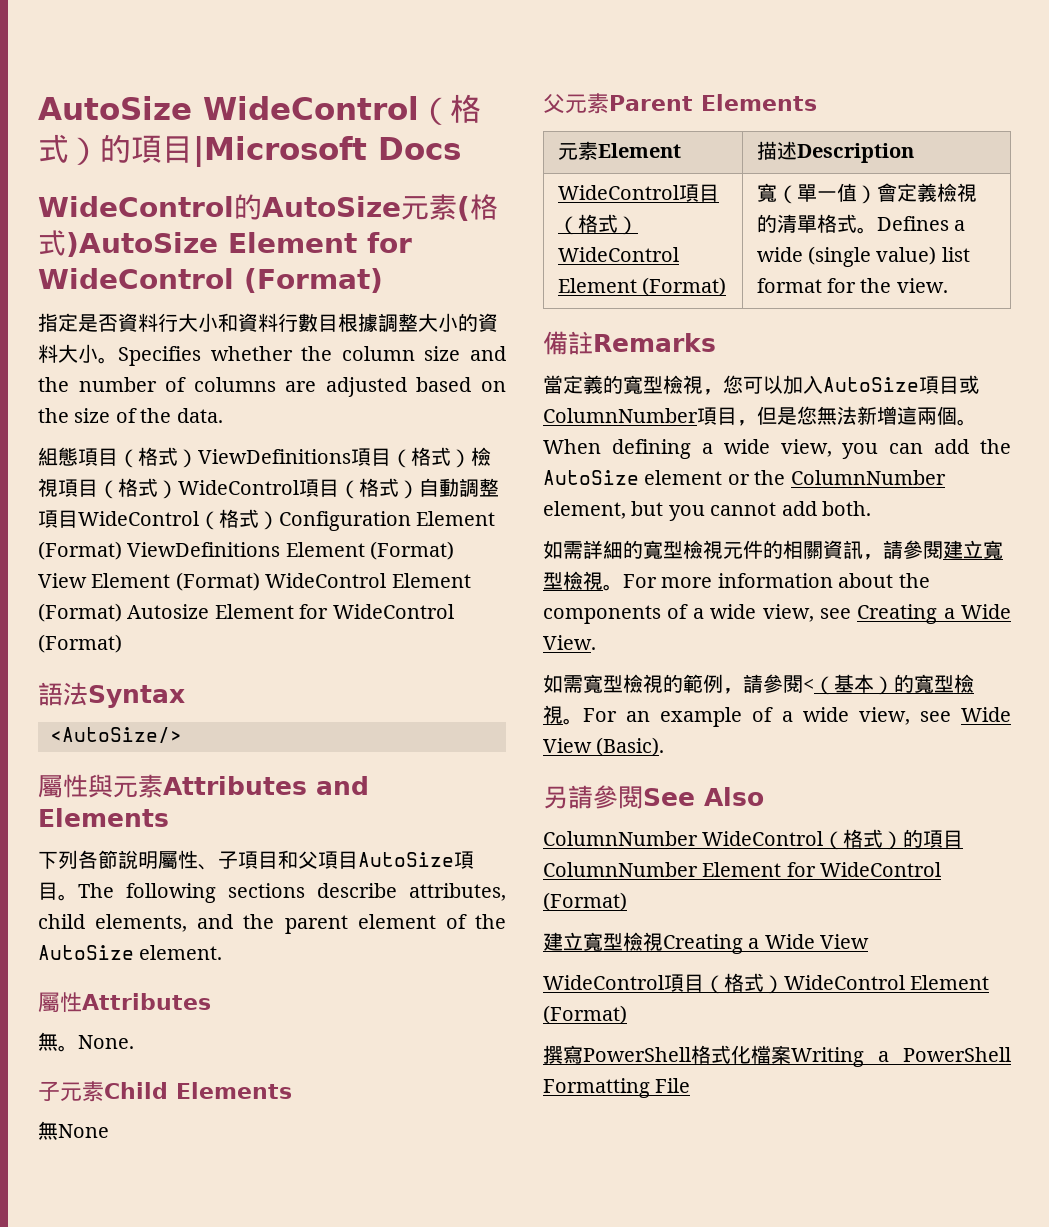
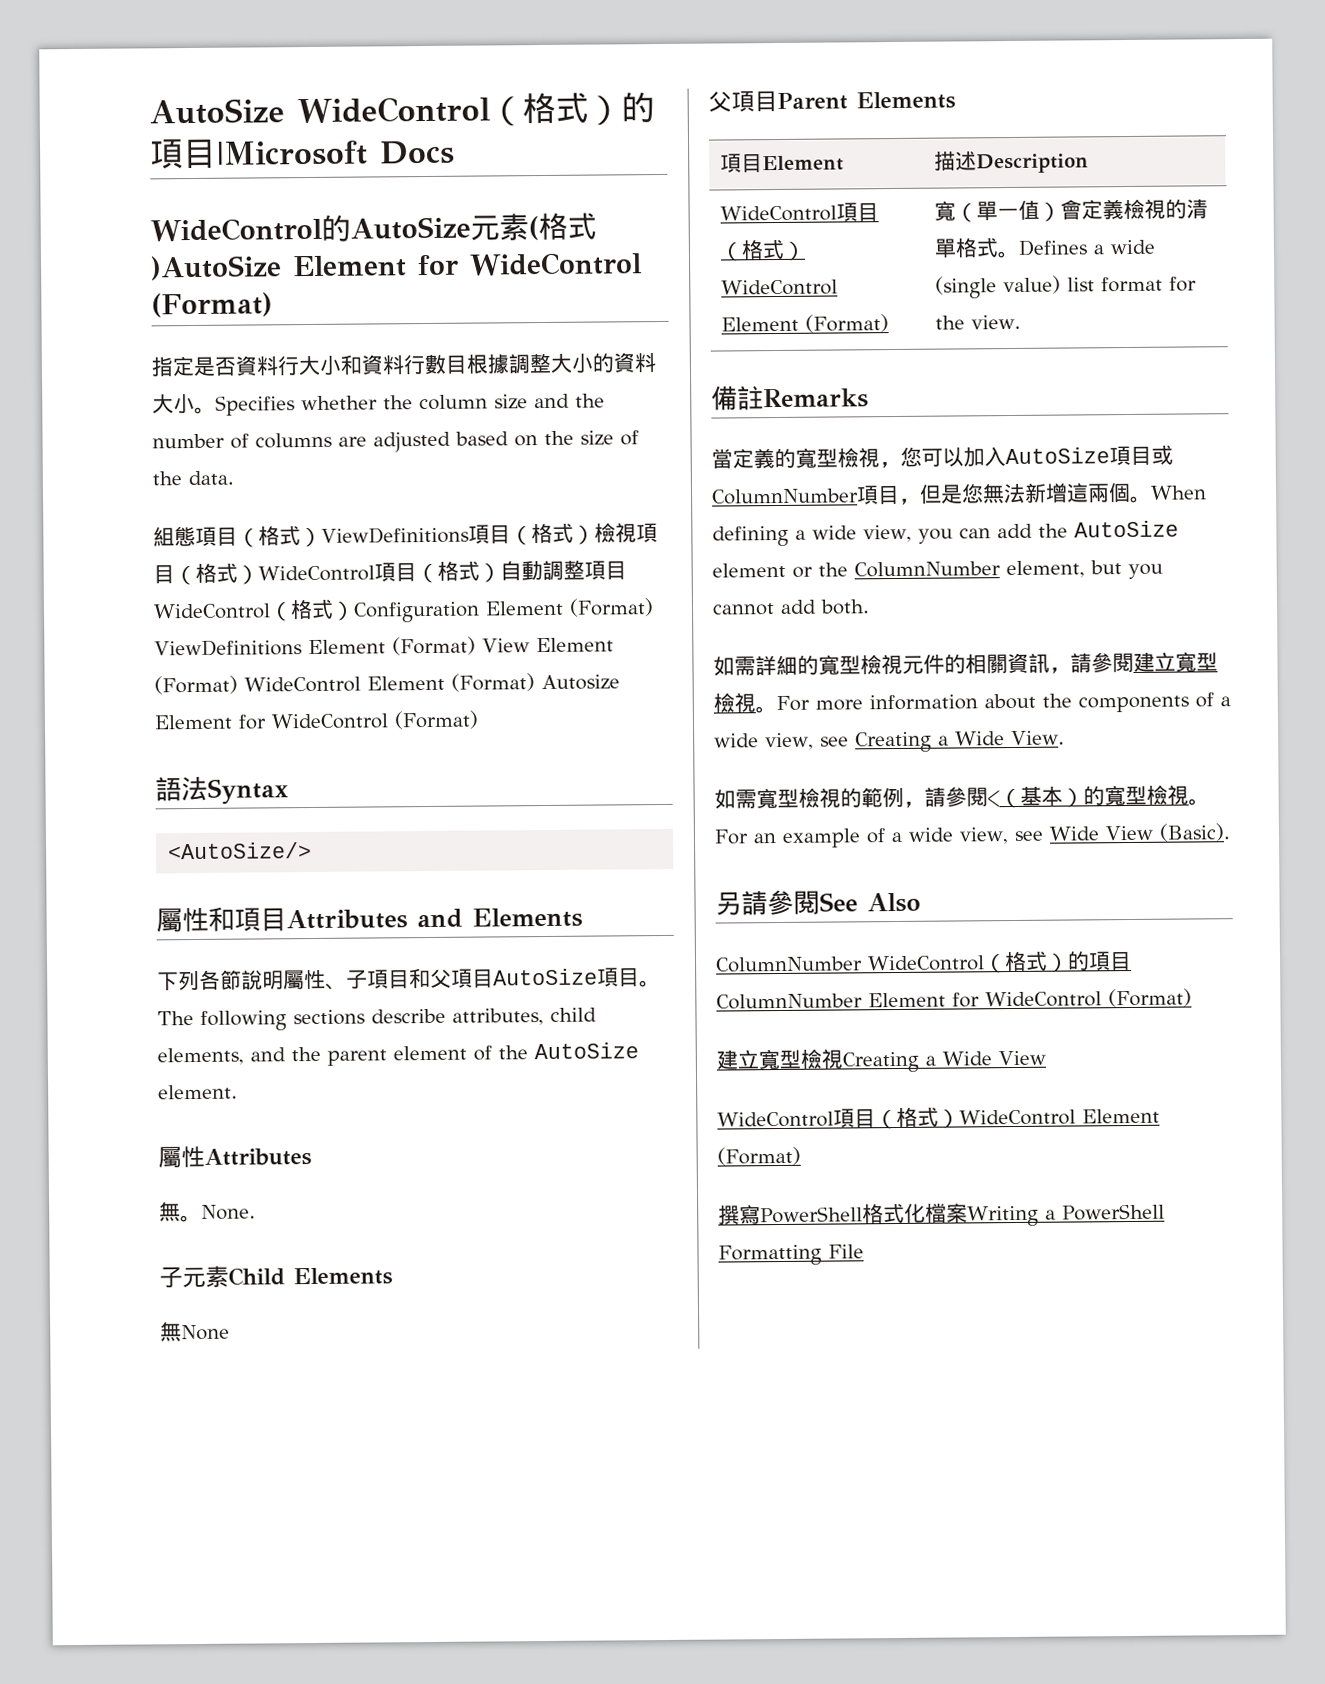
[88,774,163,798] 與元素 -> [208,906,287,932] 和項目
[565,93,609,114] 元素 -> [731,90,778,113] 項目
[557,141,598,160] 元素 -> [719,153,763,173] 項目

